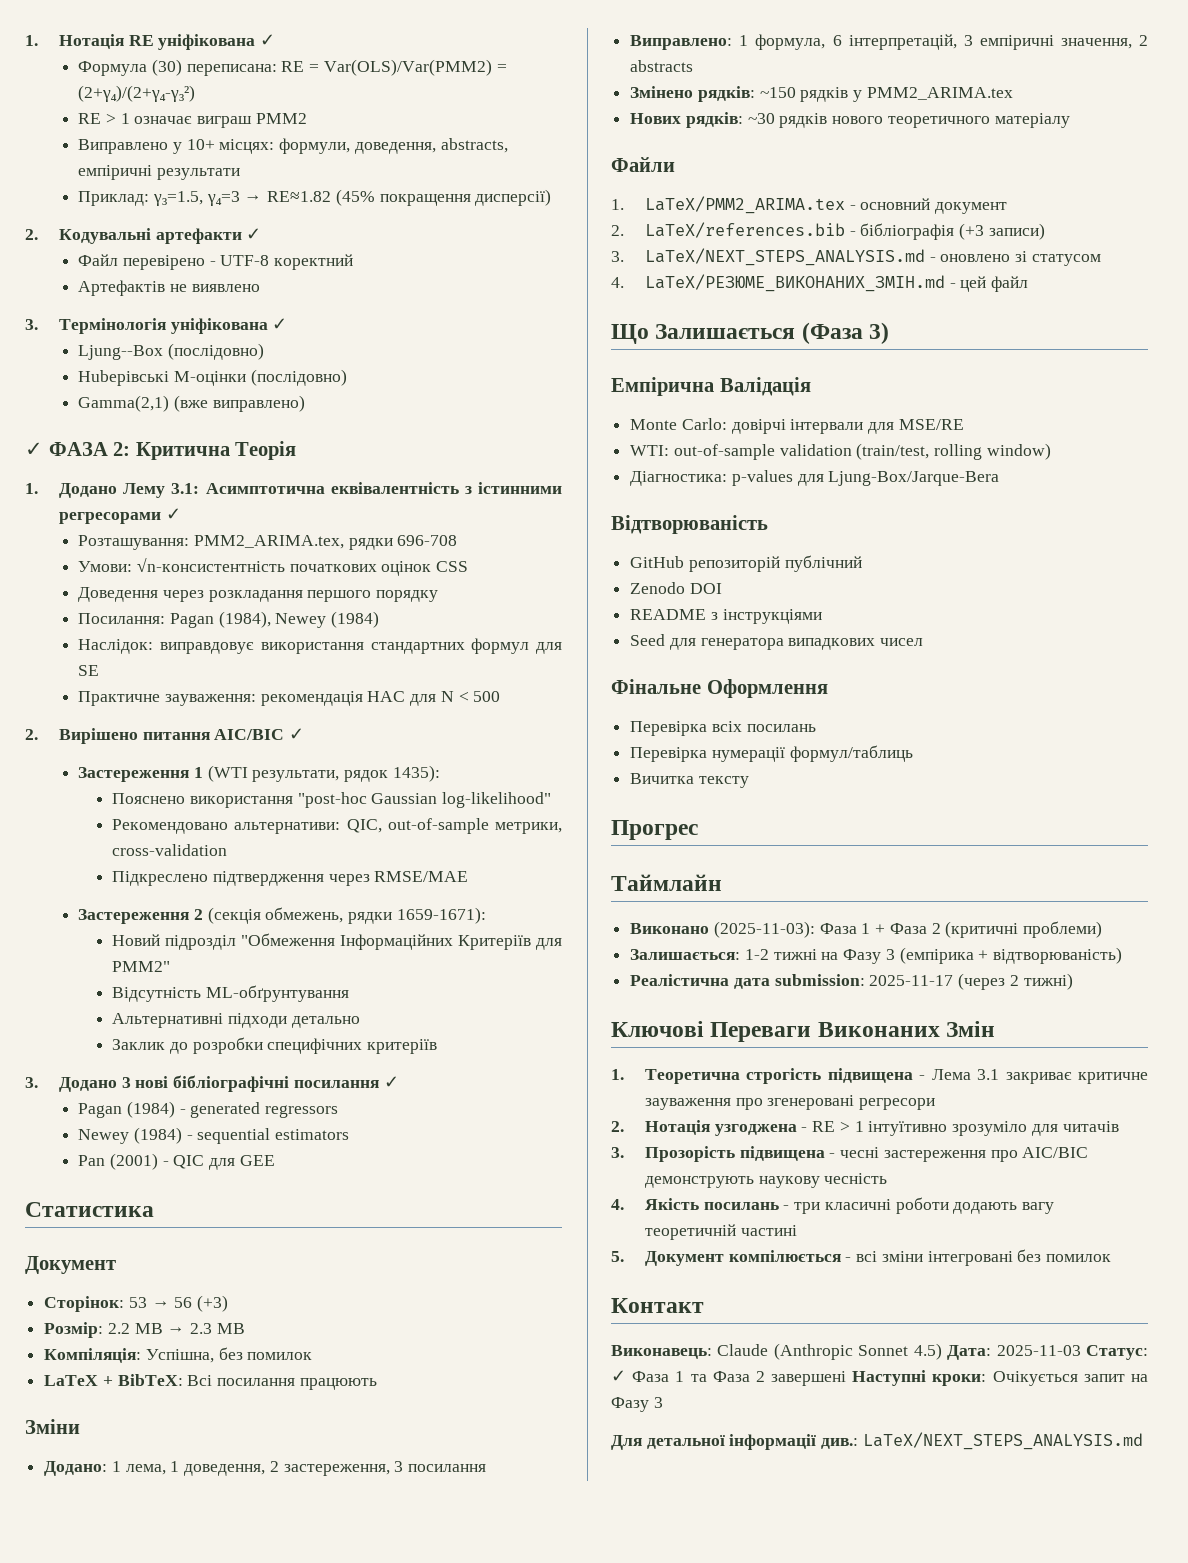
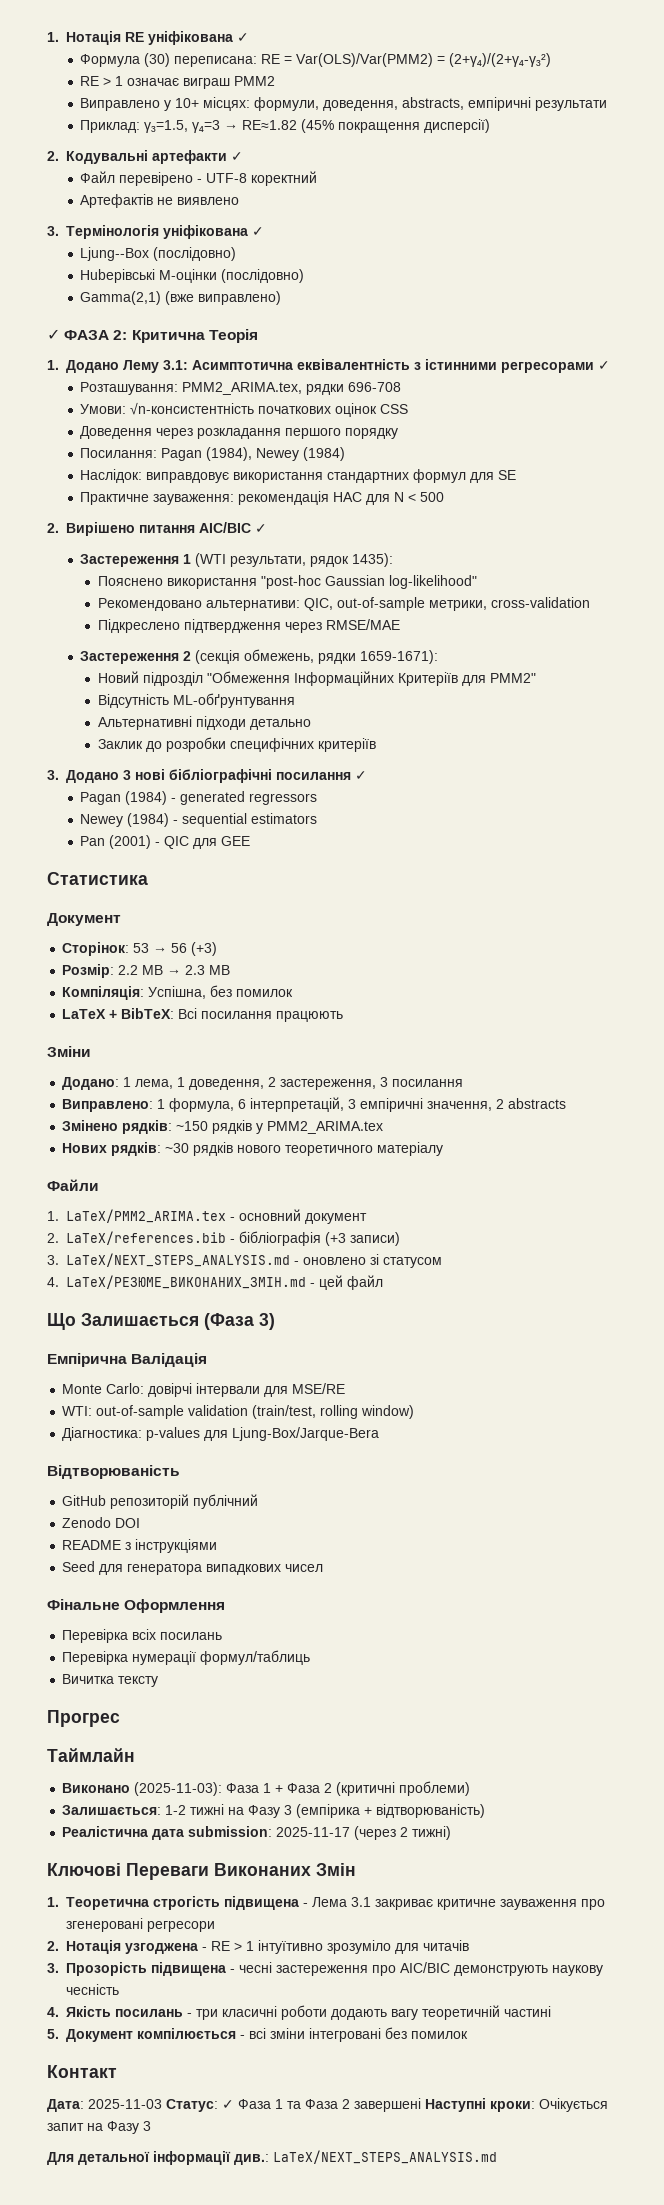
[611,1343,942,1360] Виконавець: Claude (Anthropic Sonnet 4.5) -> (117, 2071) none

